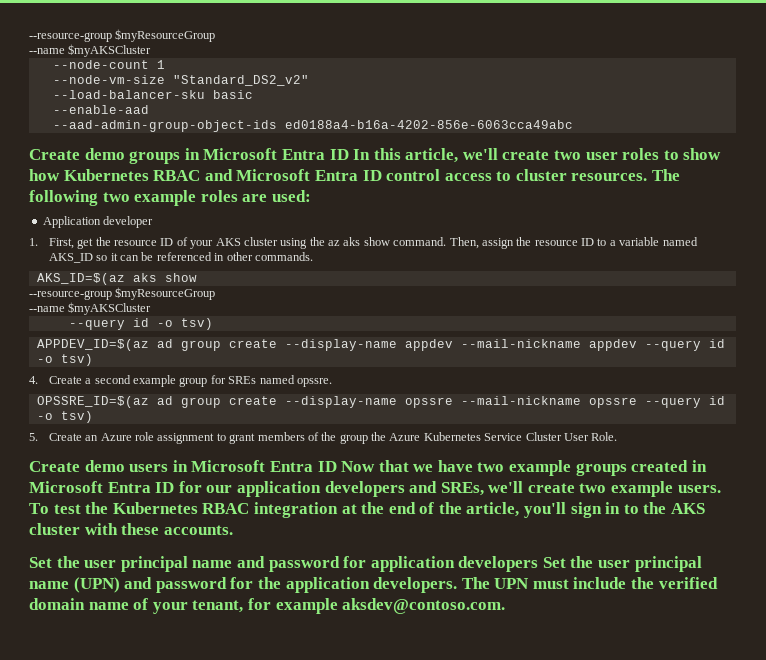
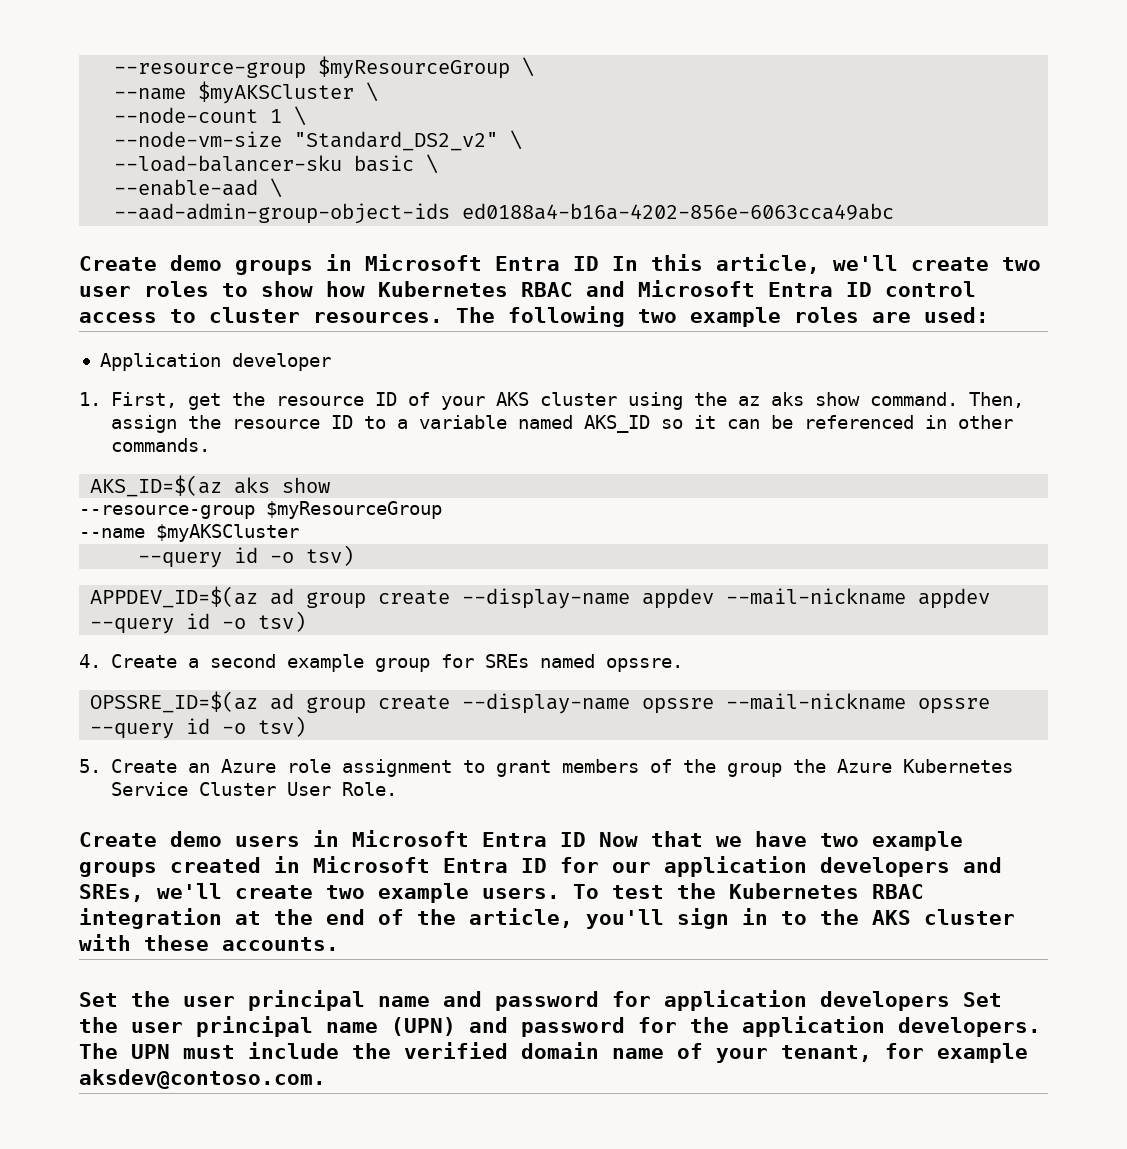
[29,29,216,42] [29,44,152,57] --resource-group $myResourceGroup // --name $myAKSCluster -> [114,56,535,79] [114,81,379,104] --resource-group $myResourceGroup \ // --name $myAKSCluster \
(165, 64) none -> [294,106,307,126] \
(309, 80) none -> [510,130,523,150] \
(253, 94) none -> [426,154,439,174] \
(149, 109) none -> [270,178,283,198] \

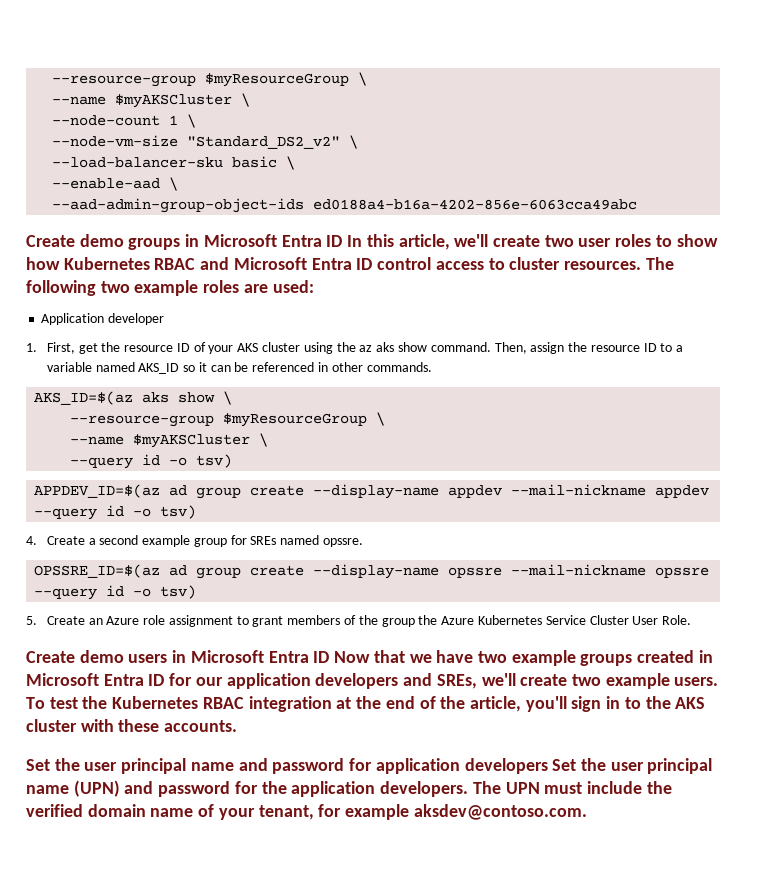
[79,501,442,519] [79,524,299,542] // --resource-group $myResourceGroup // --name $myAKSCluster -> [223,391,233,405] [70,412,386,427] [70,433,269,448] \ // --resource-group $myResourceGroup \ // --name $myAKSCluster \

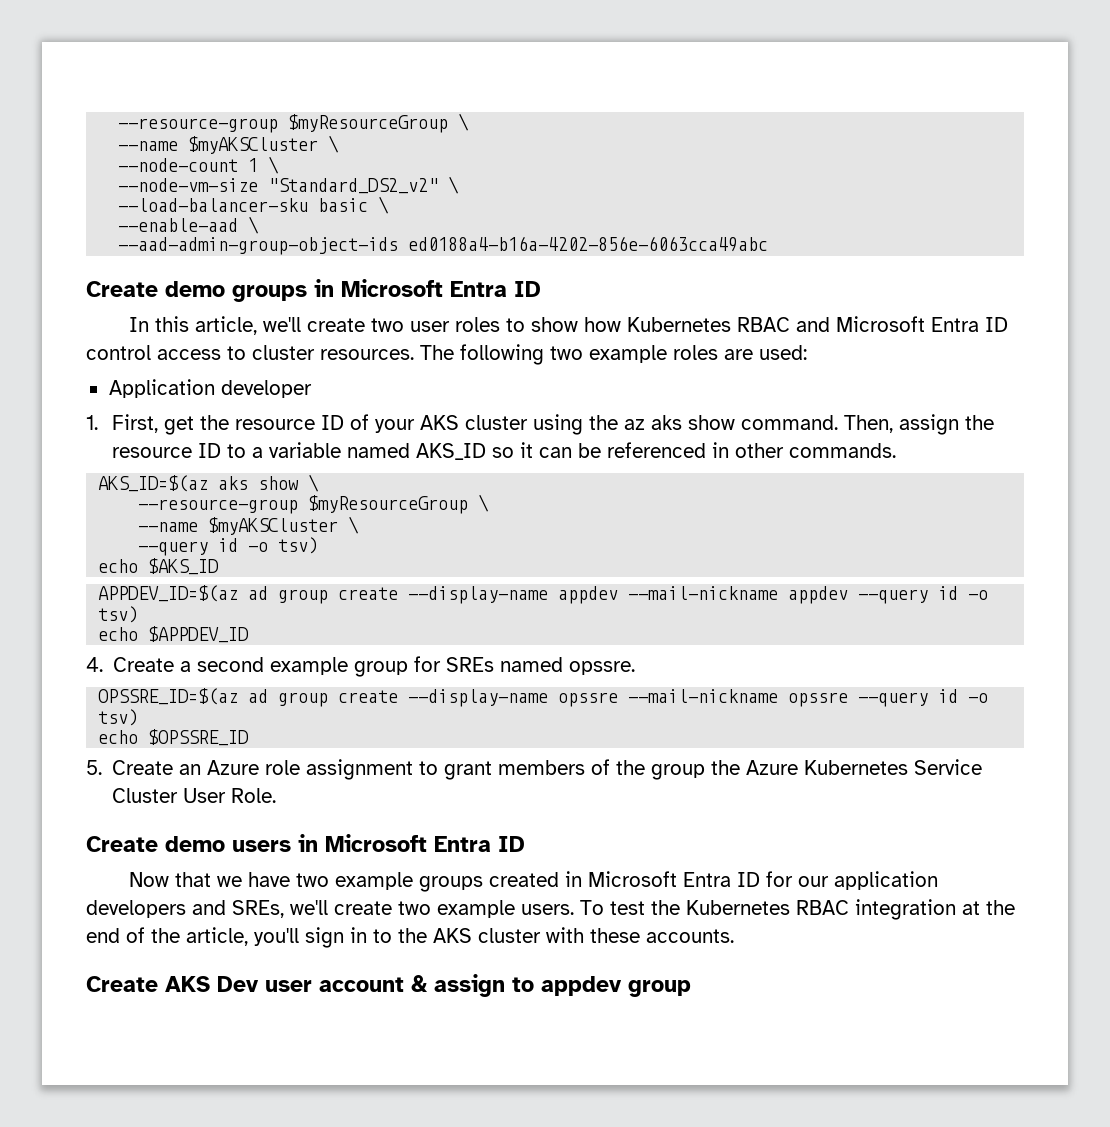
(343, 241) none -> (541, 289) //
(233, 461) none -> [98,558,220,575] // echo $AKS_ID
(197, 512) none -> [98,626,250,643] // echo $APPDEV_ID
(197, 592) none -> [98,729,250,746] // echo $OPSSRE_ID
(330, 657) none -> (525, 844) //
[26,758,713,774] [26,780,672,797] [26,804,587,820] Set the user principal name and password for application developers Set the user principal name (UPN) and password for the application developers. The UPN must include the verified domain name of your tenant, for example aksdev@contoso.com. -> [86,974,691,997] Create AKS Dev user account & assign to appdev group

